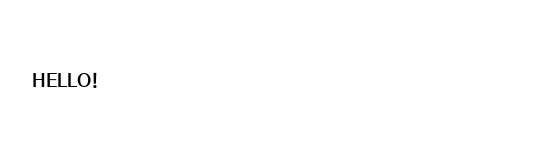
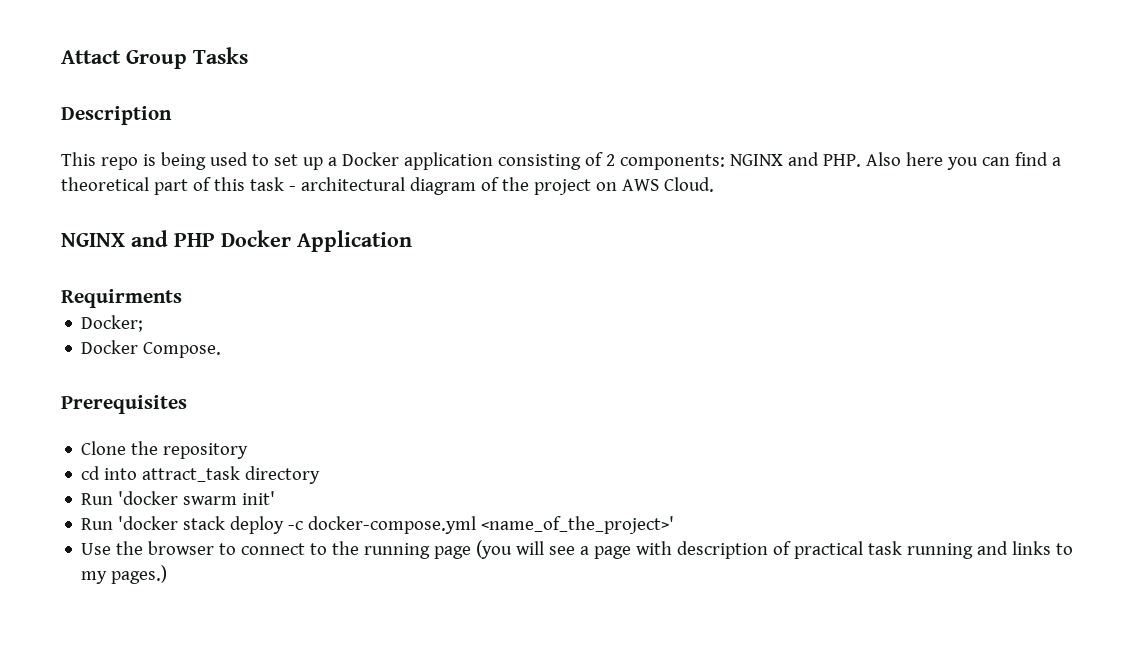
[32,72,99,89] HELLO! -> [61,47,248,69] [61,106,172,125] [61,152,1061,170] [61,177,714,195] [61,230,412,252] [61,289,182,308] [81,315,144,332] [81,340,222,358] [61,395,187,414] [81,441,249,459] [81,466,321,484] [81,491,276,505] [81,516,675,534] [81,540,1074,559] [81,565,168,584] Attact Group Tasks // Description // This repo is being used to set up a Docker application consisting of 2 components: NGINX and PHP. Also here you can find a theoretical part of this task - architectural diagram of the project on AWS Cloud. // NGINX and PHP Docker Application // Requirments // Docker; // Docker Compose. // Prerequisites // Clone the repository // cd into attract_task directory // Run 'docker swarm init' // Run 'docker stack deploy -c docker-compose.yml <name_of_the_project>' // Use the browser to connect to the running page (you will see a page with description of practical task running and links to my pages.)

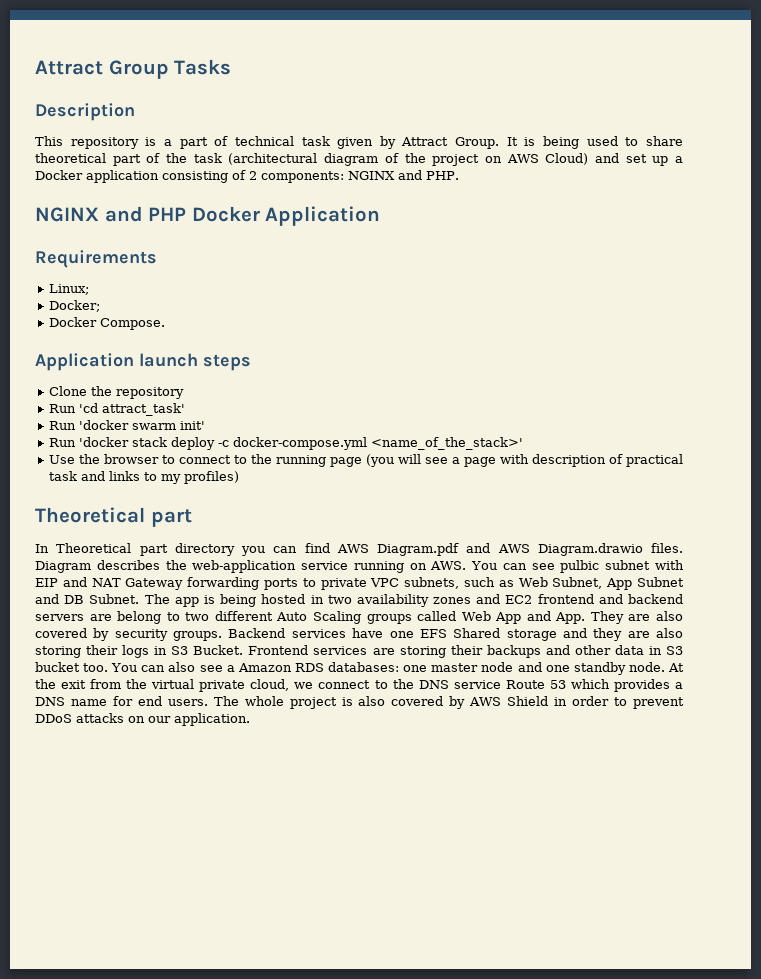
[61,50,121,64] Attact -> [35,60,103,75] Attract
[100,152,269,170] repo is being used to -> [70,136,683,149] [35,153,619,166] repository is a part of technical task given by Attract Group. It is being used to share theoretical part of the task (architectural diagram of the project on AWS Cloud) and
[865,152,1061,170] [61,177,714,195] Also here you can find a theoretical part of this task - architectural diagram of the project on AWS Cloud. -> (459, 175) none
[61,289,182,308] Requirments -> [35,250,157,268] [48,284,89,295] Requirements // Linux;
[61,395,187,414] Prerequisites -> [35,353,251,371] Application launch steps
[81,466,321,484] cd into attract_task directory -> [48,403,185,416] Run 'cd attract_task'
[481,516,675,534] <name_of_the_project>' -> [370,437,523,450] <name_of_the_stack>'
[907,543,974,559] running -> (77, 476) none
[111,565,168,584] pages.) -> [183,471,239,484] [35,507,192,527] [35,543,683,556] [35,560,685,573] [35,577,685,590] [35,594,683,607] [35,611,683,624] [35,628,683,641] [35,645,683,658] [35,662,685,675] [35,679,683,692] [35,696,685,709] [35,713,250,726] profiles) // Theoretical part // In Theoretical part directory you can find AWS Diagram.pdf and AWS Diagram.drawio files. Diagram describes the web-application service running on AWS. You can see pulbic subnet with EIP and NAT Gateway forwarding ports to private VPC subnets, such as Web Subnet, App Subnet and DB Subnet. The app is being hosted in two availability zones and EC2 frontend and backend servers are belong to two different Auto Scaling groups called Web App and App. They are also covered by security groups. Backend services have one EFS Shared storage and they are also storing their logs in S3 Bucket. Frontend services are storing their backups and other data in S3 bucket too. You can also see a Amazon RDS databases: one master node and one standby node. At the exit from the virtual private cloud, we connect to the DNS service Route 53 which provides a DNS name for end users. The whole project is also covered by AWS Shield in order to prevent DDoS attacks on our application.

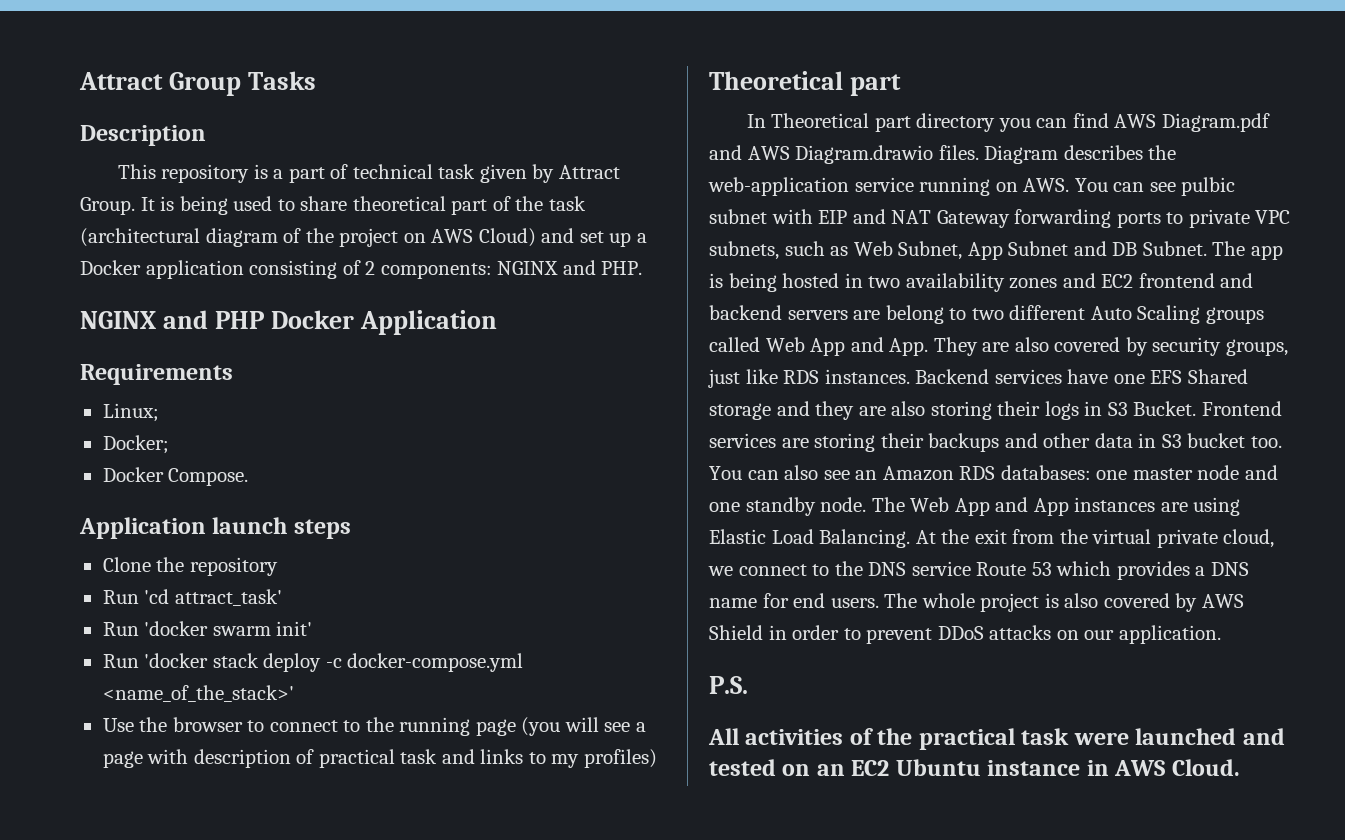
[173,631,223,641] groups. -> [1225,339,1288,356] [708,369,910,388] groups, just like RDS instances.
[226,665,235,672] a -> [855,470,878,480] an
(665, 667) none -> [871,497,1241,516] [709,529,911,548] The Web App and App instances are using Elastic Load Balancing.
(250, 719) none -> [709,676,748,694] [708,728,1285,750] [709,759,1240,776] // P.S. // All activities of the practical task were launched and tested on an EC2 Ubuntu instance in AWS Cloud.

